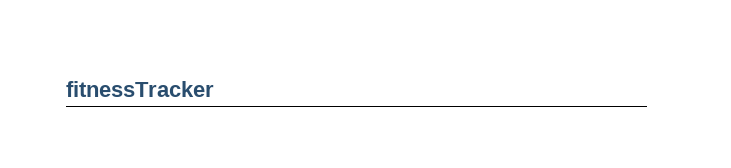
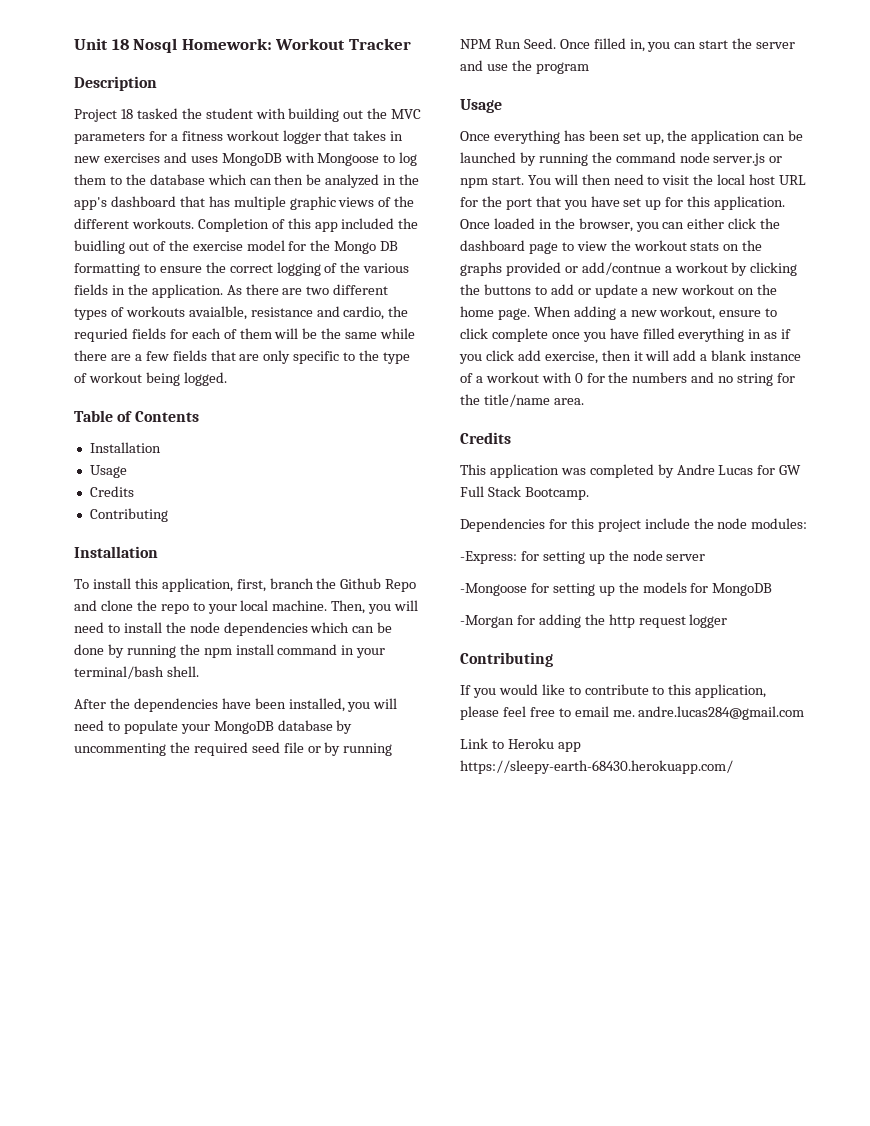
[66,81,214,97] fitnessTracker -> [74,38,411,53] [74,76,157,91] [74,108,422,122] [74,130,404,144] [74,152,418,166] [74,174,420,188] [74,196,415,210] [74,218,419,232] [74,240,399,254] [74,262,410,276] [74,284,389,298] [74,306,409,320] [74,328,416,342] [74,350,411,364] [74,372,227,386] [74,410,199,422] [89,442,161,453] [89,465,127,478] [89,486,134,497] [89,508,168,522] [74,546,158,558] [74,578,417,592] [74,600,419,614] [74,622,393,636] [74,644,386,658] [74,666,199,679] [74,698,398,712] [74,720,353,734] [74,742,393,756] [460,38,796,52] [460,60,589,74] [460,99,502,113] [460,130,804,144] [460,152,783,166] [460,174,807,188] [460,196,786,210] [460,218,781,232] [460,240,763,254] [460,262,798,276] [460,284,778,298] [460,306,778,320] [460,328,792,342] [459,350,802,364] [460,372,796,386] [460,394,584,407] [460,432,511,444] [460,464,802,478] [460,486,589,500] [460,518,808,532] [460,550,706,564] [460,582,773,596] [460,614,728,628] [460,652,553,667] [460,684,767,698] [460,706,805,720] [460,738,581,752] [460,760,733,774] Unit 18 Nosql Homework: Workout Tracker // Description // Project 18 tasked the student with building out the MVC parameters for a fitness workout logger that takes in new exercises and uses MongoDB with Mongoose to log them to the database which can then be analyzed in the app's dashboard that has multiple graphic views of the different workouts. Completion of this app included the buidling out of the exercise model for the Mongo DB formatting to ensure the correct logging of the various fields in the application. As there are two different types of workouts avaialble, resistance and cardio, the requried fields for each of them will be the same while there are a few fields that are only specific to the type of workout being logged. // Table of Contents // Installation // Usage // Credits // Contributing // Installation // To install this application, first, branch the Github Repo and clone the repo to your local machine. Then, you will need to install the node dependencies which can be done by running the npm install command in your terminal/bash shell. // After the dependencies have been installed, you will need to populate your MongoDB database by uncommenting the required seed file or by running NPM Run Seed. Once filled in, you can start the server and use the program // Usage // Once everything has been set up, the application can be launched by running the command node server.js or npm start. You will then need to visit the local host URL for the port that you have set up for this application. Once loaded in the browser, you can either click the dashboard page to view the workout stats on the graphs provided or add/contnue a workout by clicking the buttons to add or update a new workout on the home page. When adding a new workout, ensure to click complete once you have filled everything in as if you click add exercise, then it will add a blank instance of a workout with 0 for the numbers and no string for the title/name area. // Credits // This application was completed by Andre Lucas for GW Full Stack Bootcamp. // Dependencies for this project include the node modules: // -Express: for setting up the node server // -Mongoose for setting up the models for MongoDB // -Morgan for adding the http request logger // Contributing // If you would like to contribute to this application, please feel free to email me. andre.lucas284@gmail.com // Link to Heroku app https://sleepy-earth-68430.herokuapp.com/

